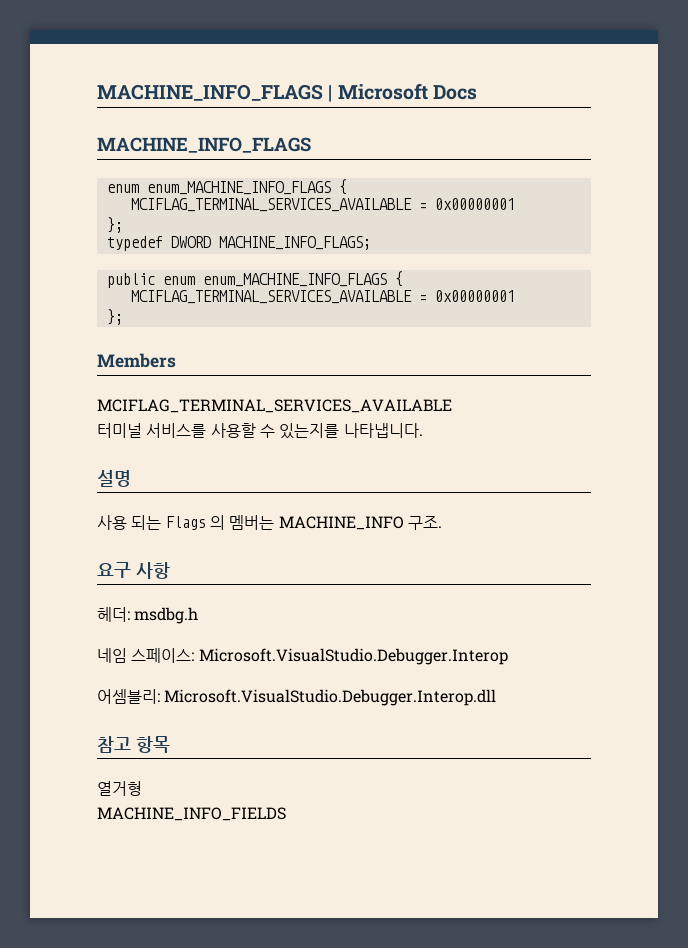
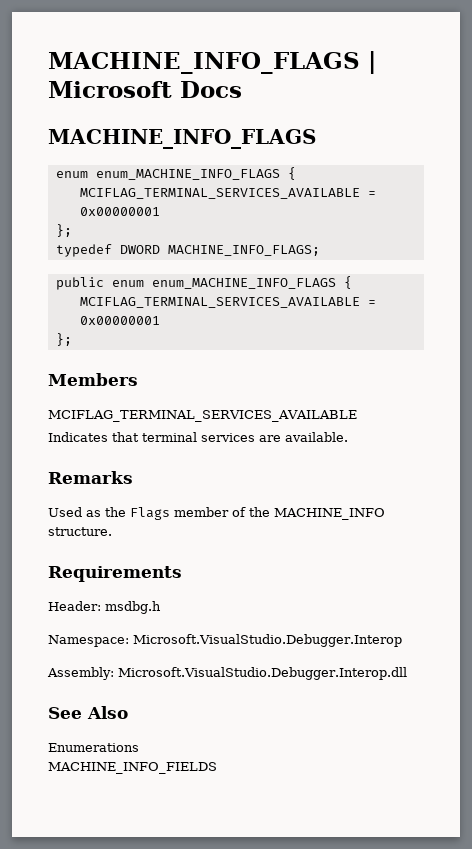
[97,423,423,439] [97,470,131,487] [97,515,442,530] [97,562,170,579] [97,607,130,622] 터미널 서비스를 사용할 수 있는지를 나타냅니다. // 설명 // 사용 되는 Flags 의 멤버는 MACHINE_INFO 구조. // 요구 사항 // 헤더: -> [48,432,348,442] [48,471,133,484] [48,507,385,520] [48,527,112,536] [48,566,182,582] [48,601,101,611] Indicates that terminal services are available. // Remarks // Used as the Flags member of the MACHINE_INFO structure. // Requirements // Header:
[97,648,195,663] 네임 스페이스: -> [48,635,129,647] Namespace:
[97,689,160,704] 어셈블리: -> [47,667,114,680] Assembly:
[97,736,170,753] [97,781,142,796] 참고 항목 // 열거형 -> [48,706,128,719] [48,743,139,752] See Also // Enumerations

